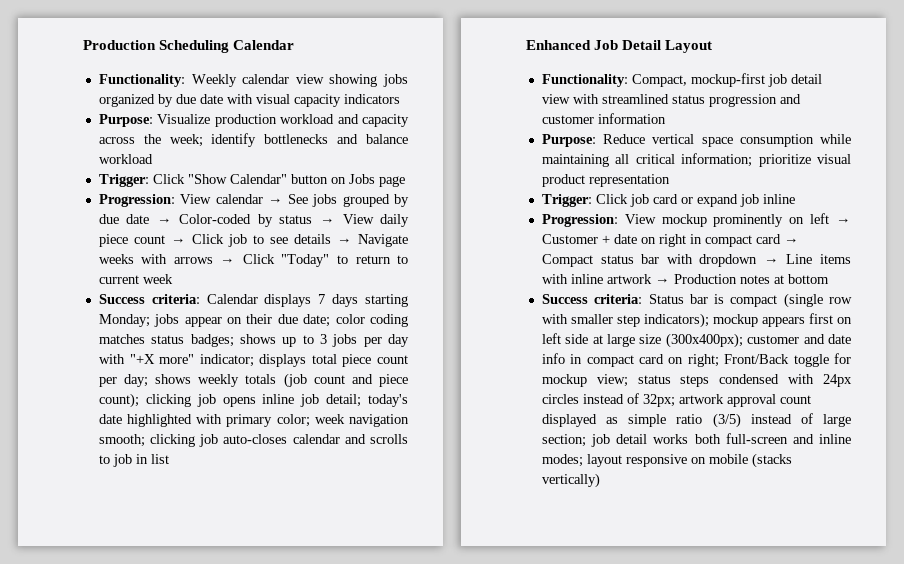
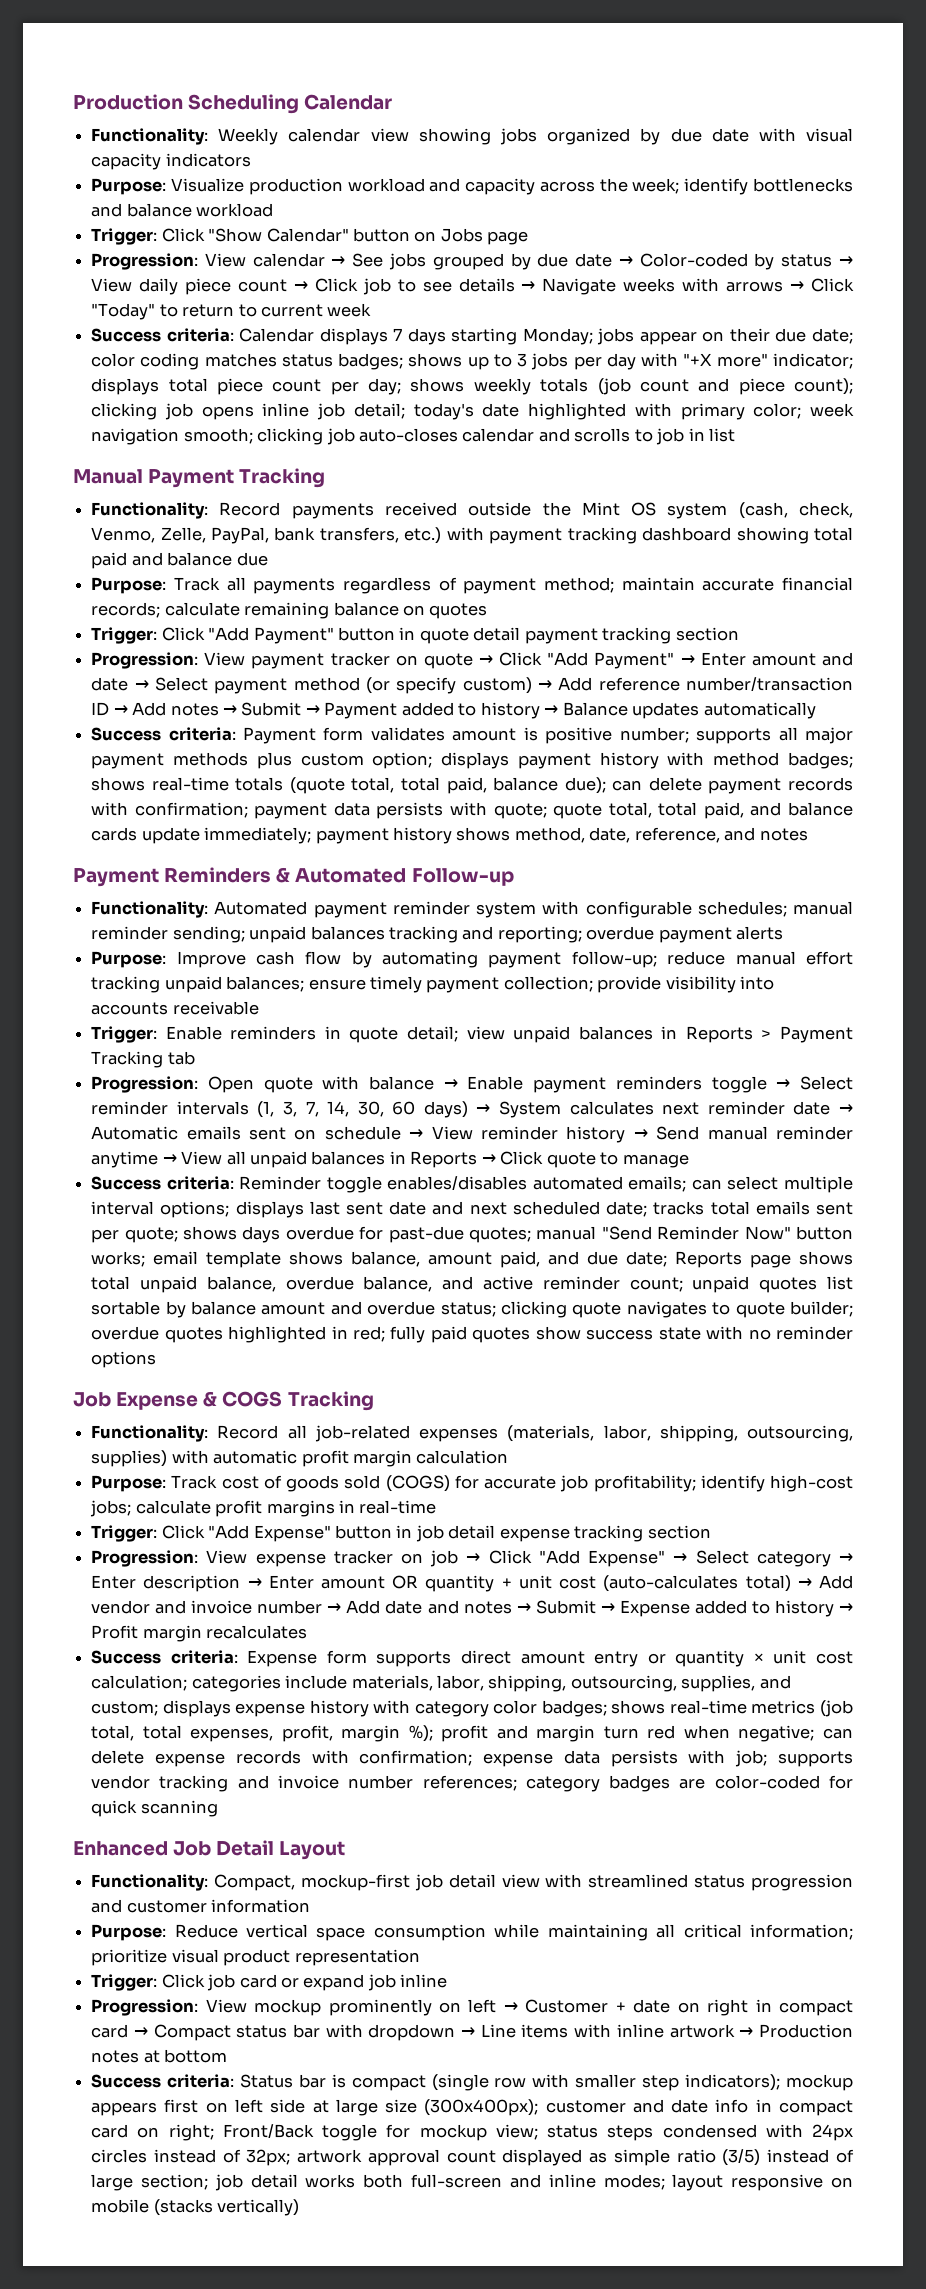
(169, 459) none -> [73,468,326,488] [91,502,853,519] [91,527,854,544] [91,552,268,569] [91,577,854,594] [91,602,488,619] [91,627,739,644] [91,652,853,669] [91,677,854,694] [91,702,816,719] [91,727,854,744] [91,752,853,769] [91,777,853,794] [91,802,853,819] [91,827,808,844] [73,867,514,887] [91,901,854,918] [91,926,784,943] [91,951,853,968] [91,976,775,993] [91,1001,259,1015] [91,1026,853,1043] [91,1051,195,1068] [91,1076,853,1093] [91,1101,854,1118] [91,1126,853,1143] [91,1151,689,1168] [91,1176,853,1193] [91,1201,853,1218] [91,1226,853,1243] [91,1251,853,1268] [91,1276,853,1293] [91,1301,853,1318] [91,1326,854,1343] [91,1351,157,1368] [73,1391,374,1411] [91,1425,854,1442] [91,1450,509,1467] [91,1475,853,1492] [90,1500,437,1517] [91,1525,711,1542] [91,1550,853,1567] [91,1575,853,1592] [91,1600,854,1617] [91,1625,308,1642] [91,1650,853,1667] [91,1675,791,1692] [91,1700,853,1717] [91,1725,853,1742] [91,1750,853,1767] [91,1775,853,1792] [91,1800,218,1817] // Manual Payment Tracking // Functionality: Record payments received outside the Mint OS system (cash, check, Venmo, Zelle, PayPal, bank transfers, etc.) with payment tracking dashboard showing total paid and balance due // Purpose: Track all payments regardless of payment method; maintain accurate financial records; calculate remaining balance on quotes // Trigger: Click "Add Payment" button in quote detail payment tracking section // Progression: View payment tracker on quote → Click "Add Payment" → Enter amount and date → Select payment method (or specify custom) → Add reference number/transaction ID → Add notes → Submit → Payment added to history → Balance updates automatically // Success criteria: Payment form validates amount is positive number; supports all major payment methods plus custom option; displays payment history with method badges; shows real-time totals (quote total, total paid, balance due); can delete payment records with confirmation; payment data persists with quote; quote total, total paid, and balance cards update immediately; payment history shows method, date, reference, and notes // Payment Reminders & Automated Follow-up // Functionality: Automated payment reminder system with configurable schedules; manual reminder sending; unpaid balances tracking and reporting; overdue payment alerts // Purpose: Improve cash flow by automating payment follow-up; reduce manual effort tracking unpaid balances; ensure timely payment collection; provide visibility into accounts receivable // Trigger: Enable reminders in quote detail; view unpaid balances in Reports > Payment Tracking tab // Progression: Open quote with balance → Enable payment reminders toggle → Select reminder intervals (1, 3, 7, 14, 30, 60 days) → System calculates next reminder date → Automatic emails sent on schedule → View reminder history → Send manual reminder anytime → View all unpaid balances in Reports → Click quote to manage // Success criteria: Reminder toggle enables/disables automated emails; can select multiple interval options; displays last sent date and next scheduled date; tracks total emails sent per quote; shows days overdue for past-due quotes; manual "Send Reminder Now" button works; email template shows balance, amount paid, and due date; Reports page shows total unpaid balance, overdue balance, and active reminder count; unpaid quotes list sortable by balance amount and overdue status; clicking quote navigates to quote builder; overdue quotes highlighted in red; fully paid quotes show success state with no reminder options // Job Expense & COGS Tracking // Functionality: Record all job-related expenses (materials, labor, shipping, outsourcing, supplies) with automatic profit margin calculation // Purpose: Track cost of goods sold (COGS) for accurate job profitability; identify high-cost jobs; calculate profit margins in real-time // Trigger: Click "Add Expense" button in job detail expense tracking section // Progression: View expense tracker on job → Click "Add Expense" → Select category → Enter description → Enter amount OR quantity + unit cost (auto-calculates total) → Add vendor and invoice number → Add date and notes → Submit → Expense added to history → Profit margin recalculates // Success criteria: Expense form supports direct amount entry or quantity × unit cost calculation; categories include materials, labor, shipping, outsourcing, supplies, and custom; displays expense history with category color badges; shows real-time metrics (job total, total expenses, profit, margin %); profit and margin turn red when negative; can delete expense records with confirmation; expense data persists with job; supports vendor tracking and invoice number references; category badges are color-coded for quick scanning

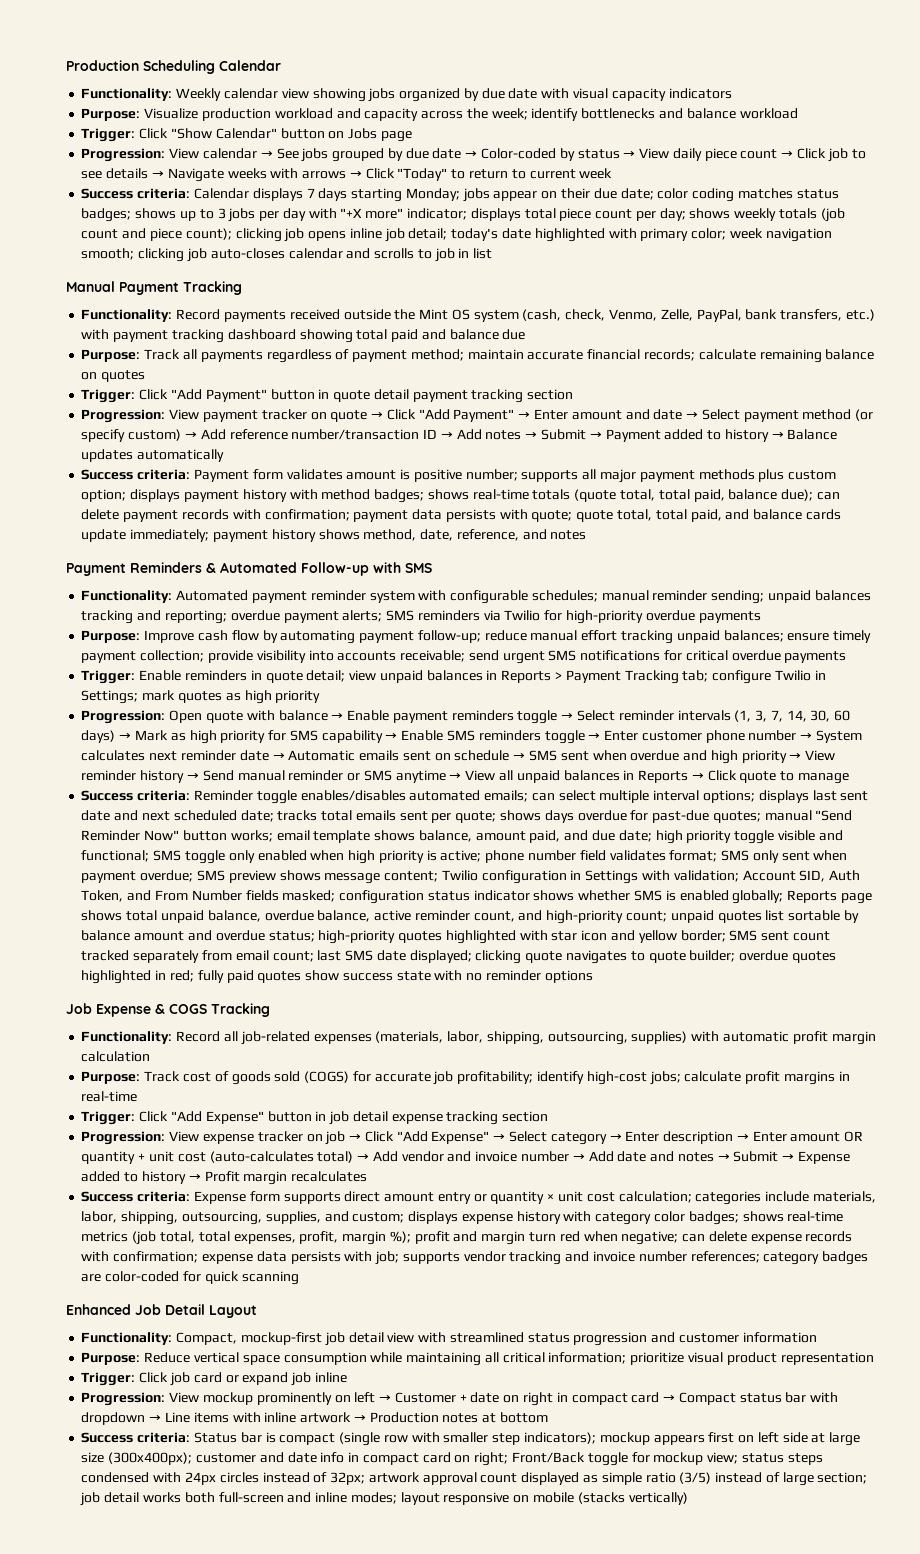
(514, 877) none -> [373,562,432,573] with SMS
[736,926,784,940] alerts -> [342,610,761,624] alerts; SMS reminders via Twilio for high-priority overdue payments
[172,1001,259,1015] receivable -> [400,650,847,664] receivable; send urgent SMS notifications for critical overdue payments
[167,1051,195,1065] tab -> [682,670,826,684] [81,690,321,704] tab; configure Twilio in Settings; mark quotes as high priority
(491, 1109) none -> [134,730,813,744] Mark as high priority for SMS capability → Enable SMS reminders toggle → Enter customer phone number →
(424, 1134) none -> [528,750,802,764] SMS sent when overdue and high priority →
(853, 1133) none -> [347,770,392,781] or SMS
(668, 1259) none -> [655,830,843,844] [81,850,848,864] [81,870,861,884] [81,890,784,904] high priority toggle visible and functional; SMS toggle only enabled when high priority is active; phone number field validates format; SMS only sent when payment overdue; SMS preview shows message content; Twilio configuration in Settings with validation; Account SID, Auth Token, and From Number fields masked; configuration status indicator shows whether SMS is enabled globally;
[442,1276,474,1290] and -> (371, 916) none
(620, 1283) none -> [473,910,624,924] count, and high-priority
(496, 1309) none -> [318,930,830,944] [81,950,472,963] high-priority quotes highlighted with star icon and yellow border; SMS sent count tracked separately from email count; last SMS date displayed;

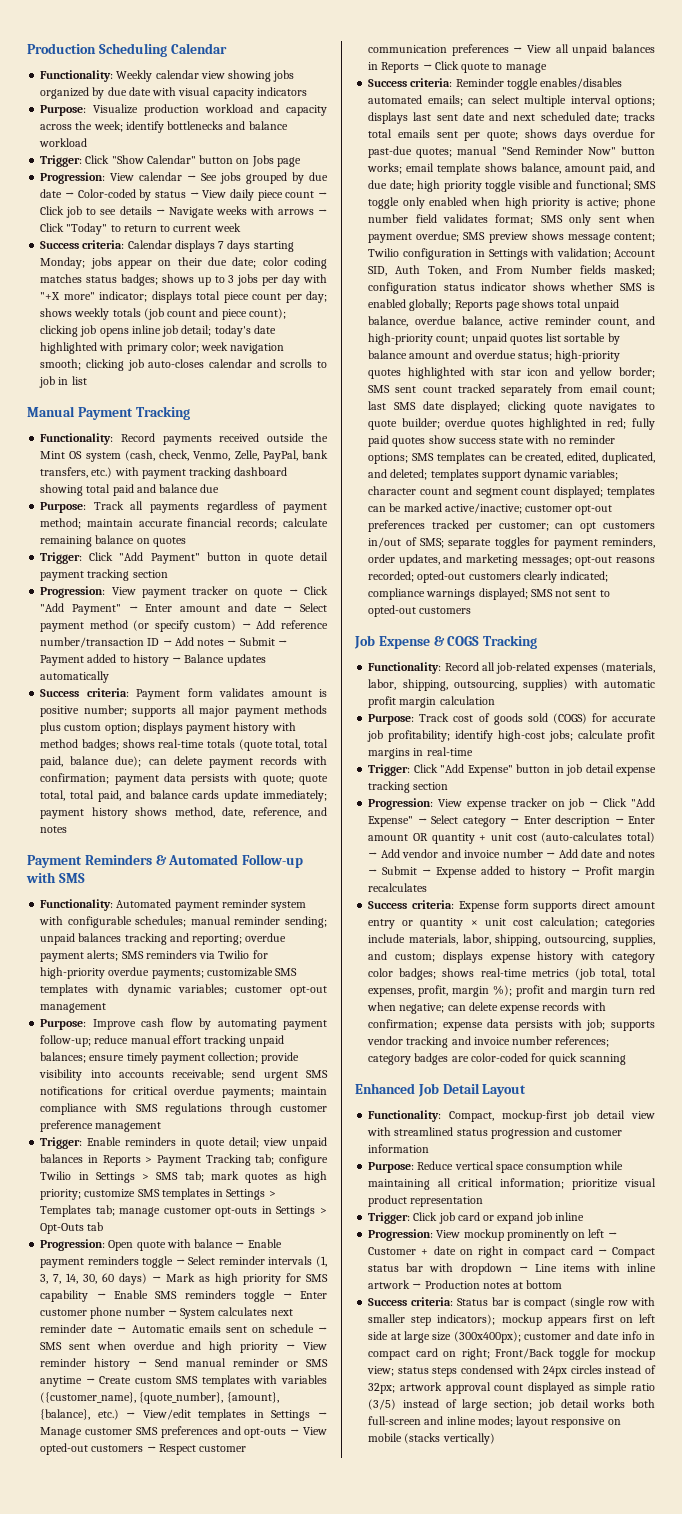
[698,611,761,623] payments -> [151,967,298,979] [40,984,327,996] [40,1003,107,1013] payments; customizable SMS templates with dynamic variables; customer opt-out management
[784,651,847,663] payments -> [221,1087,328,1098] [40,1103,327,1115] [40,1120,162,1132] payments; maintain compliance with SMS regulations through customer preference management
[81,690,321,704] Settings; mark quotes as high priority -> [95,1171,327,1183] [40,1188,276,1200] [40,1205,327,1217] [40,1222,104,1234] Settings > SMS tab; mark quotes as high priority; customize SMS templates in Settings > Templates tab; manage customer opt-outs in Settings > Opt-Outs tab
(462, 776) none -> [99,1375,327,1387] [40,1392,279,1404] [40,1409,327,1421] [40,1426,327,1438] [40,1443,247,1455] [368,44,523,56] Create custom SMS templates with variables ({customer_name}, {quote_number}, {amount}, {balance}, etc.) → View/edit templates in Settings → Manage customer SMS preferences and opt-outs → View opted-out customers → Respect customer communication preferences →
[544,970,593,983] options -> [368,452,655,464] [368,469,619,481] [368,486,655,498] [368,503,613,515] [368,520,655,532] [368,537,655,549] [368,554,655,566] [368,571,609,583] [368,588,610,600] [368,605,472,617] options; SMS templates can be created, edited, duplicated, and deleted; templates support dynamic variables; character count and segment count displayed; templates can be marked active/inactive; customer opt-out preferences tracked per customer; can opt customers in/out of SMS; separate toggles for payment reminders, order updates, and marketing messages; opt-out reasons recorded; opted-out customers clearly indicated; compliance warnings displayed; SMS not sent to opted-out customers

